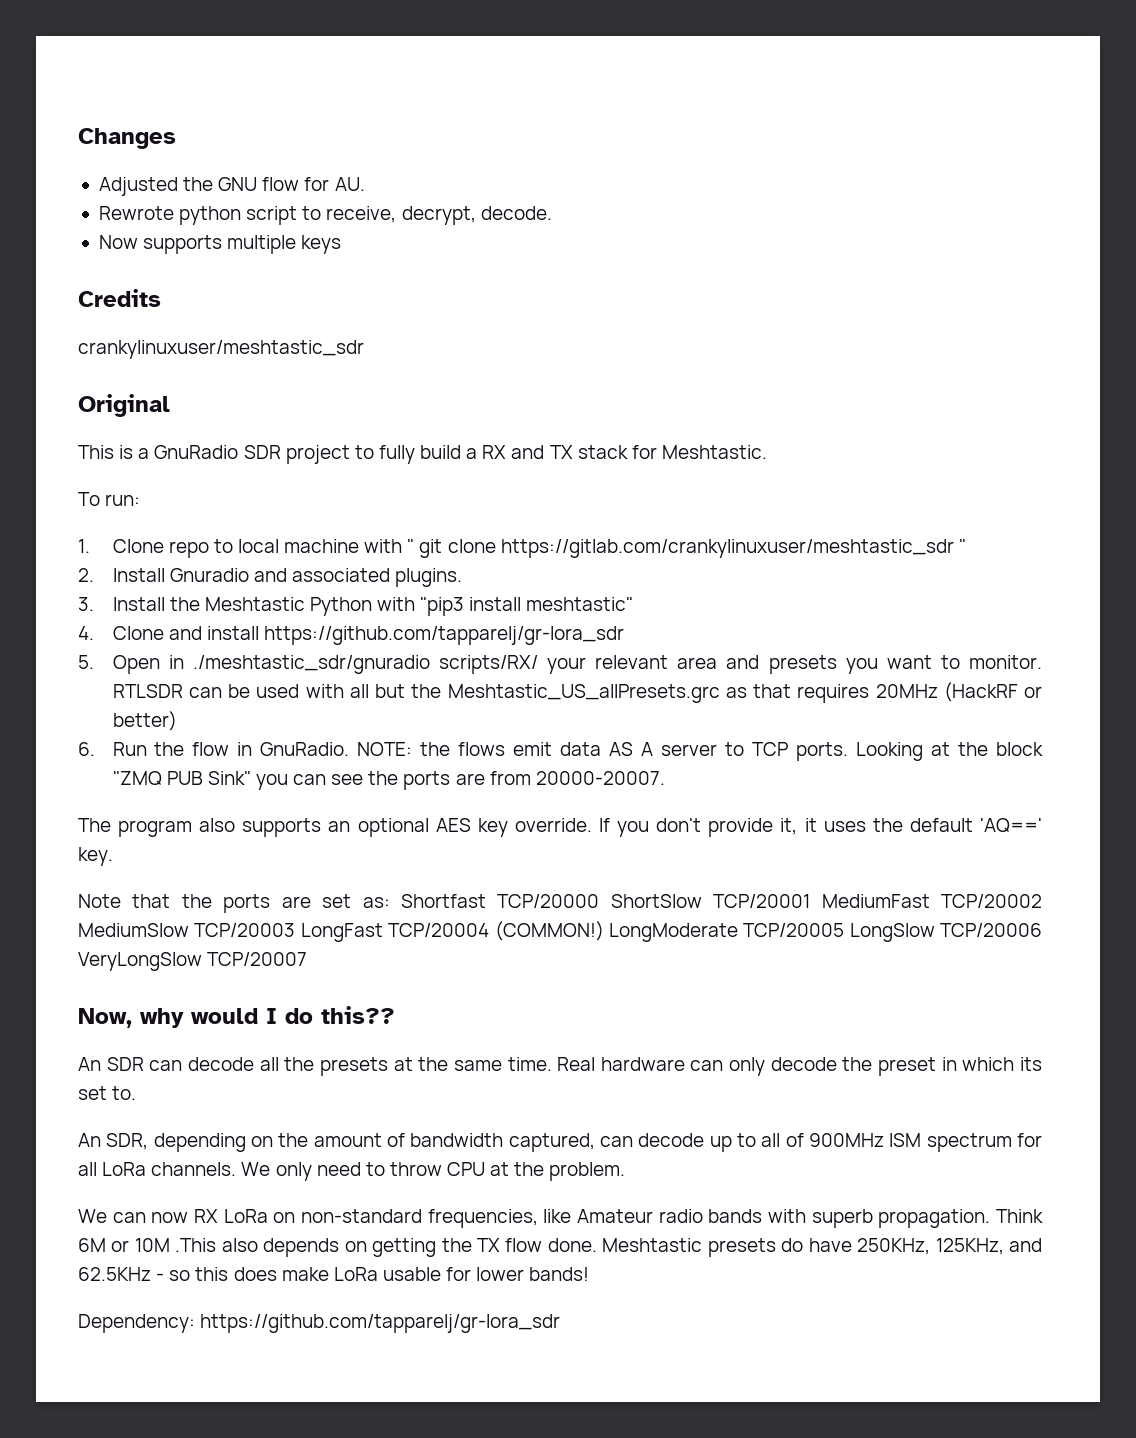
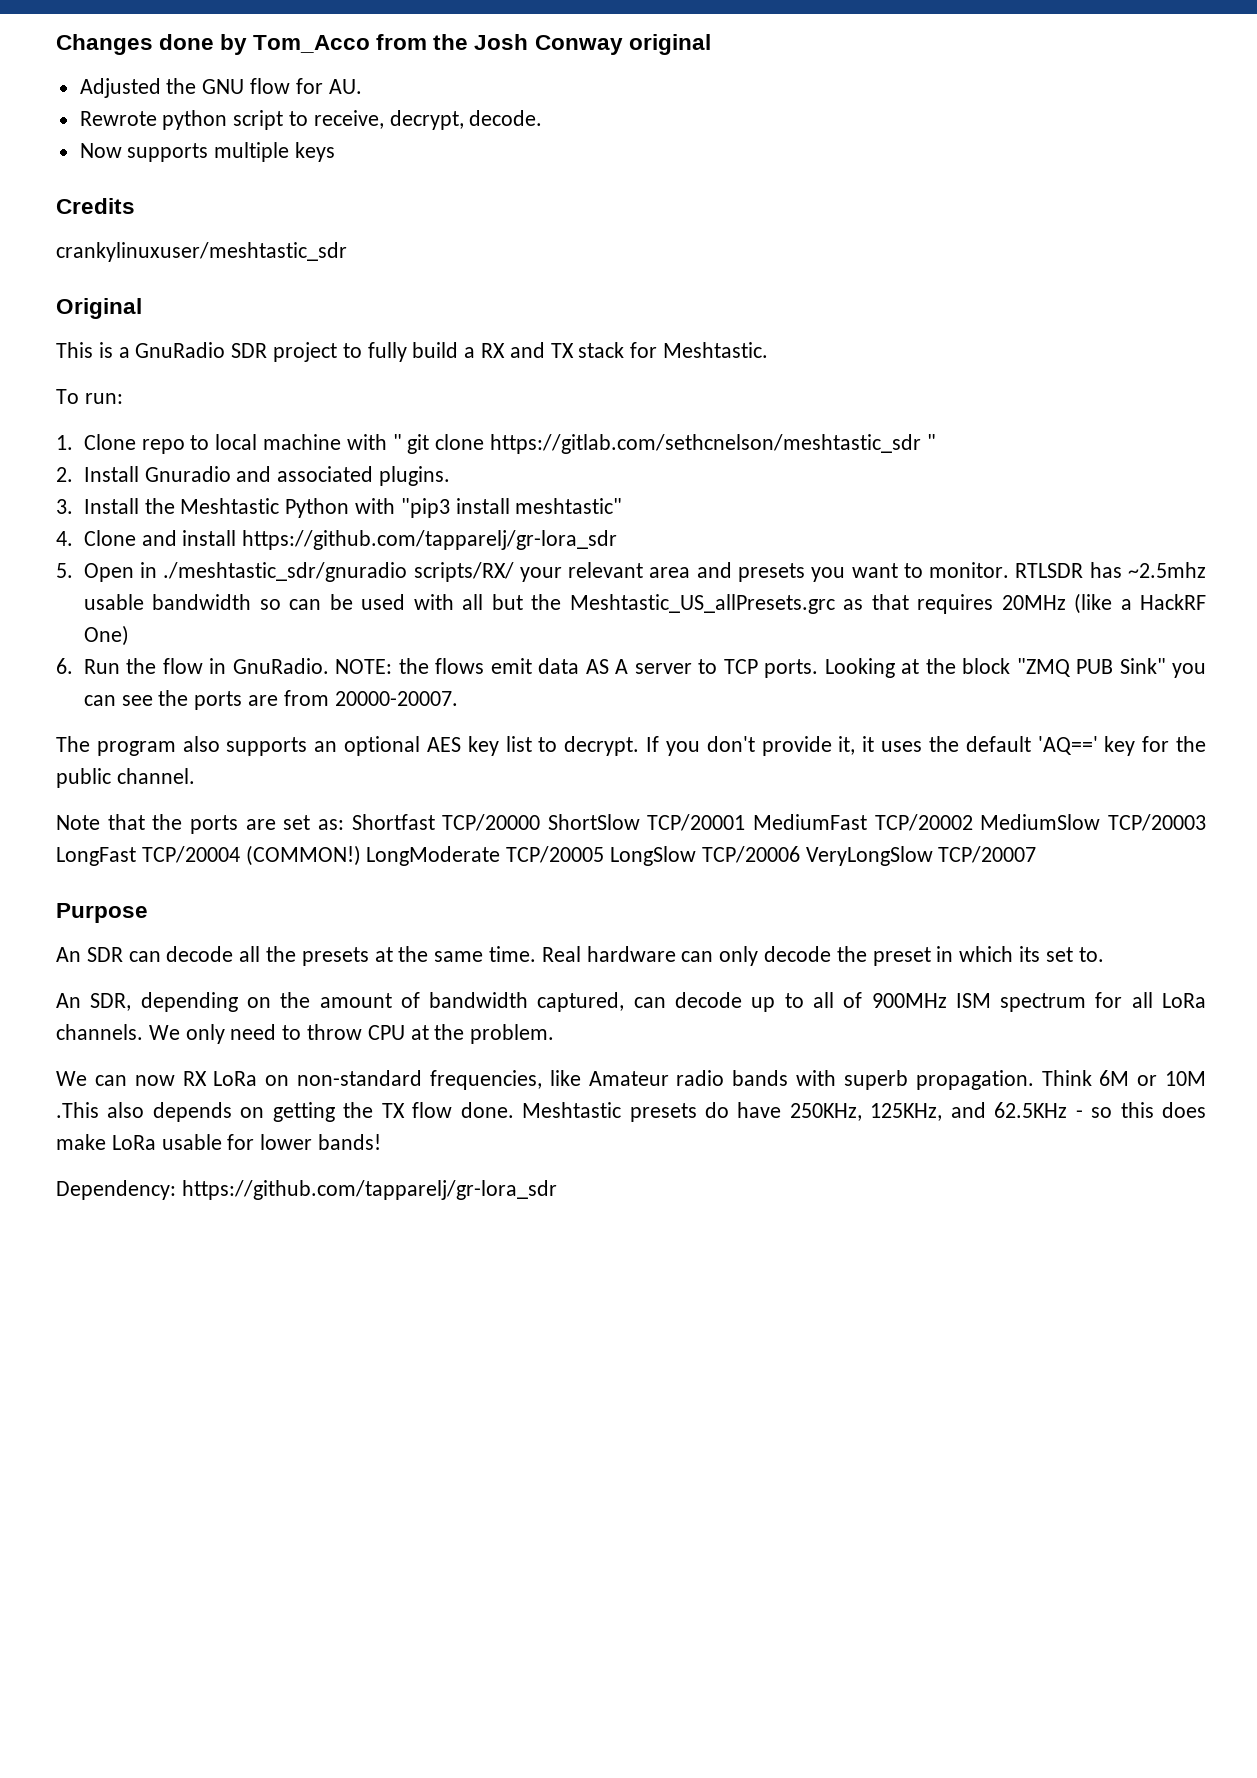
(176, 138) none -> [159,34,711,55] done by Tom_Acco from the Josh Conway original
[500,539,954,558] https://gitlab.com/crankylinuxuser/meshtastic_sdr -> [489,434,921,454] https://gitlab.com/sethcnelson/meshtastic_sdr
(183, 691) none -> [1089,562,1206,578] [83,594,281,610] has ~2.5mhz usable bandwidth so
[943,682,1042,702] [112,711,177,731] (HackRF or better) -> [1074,593,1207,614] [83,625,129,646] (like a HackRF One)
[514,818,592,832] override. -> [505,736,640,756] list to decrypt.
[78,847,113,866] key. -> [1104,736,1207,756] [56,768,195,788] key for the public channel.
[78,1006,395,1028] Now, why would I do this?? -> [56,903,148,923] Purpose

